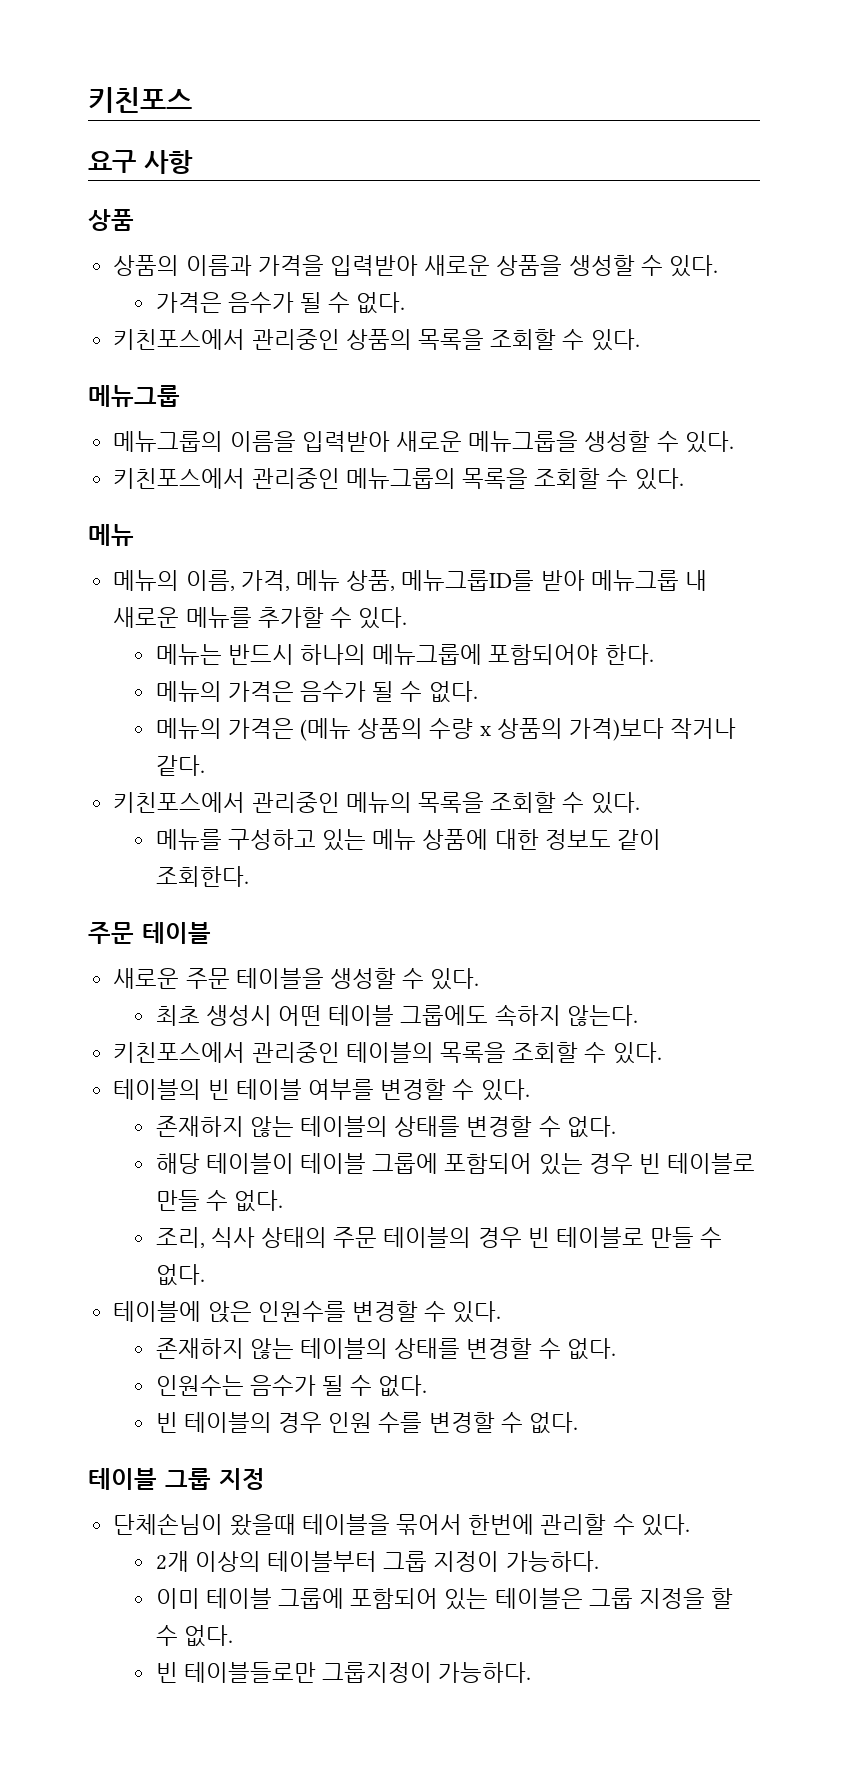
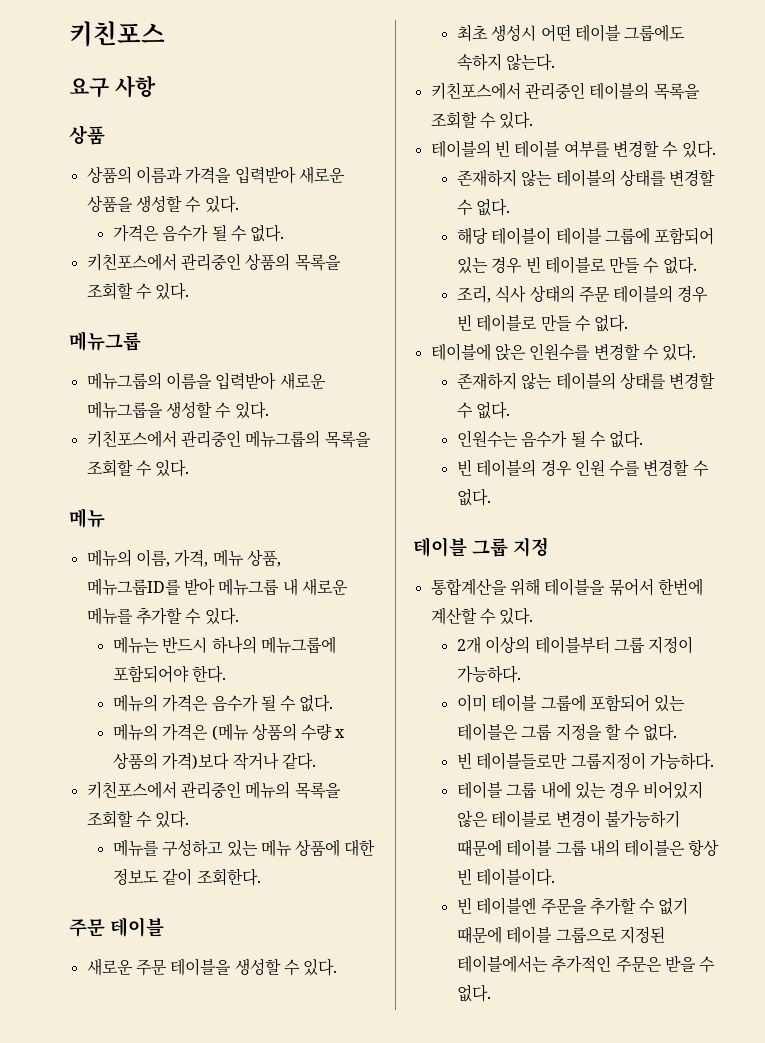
[113,1513,296,1536] 단체손님이 왔을때 -> [430,578,540,596] 통합계산을 위해
[540,1514,607,1535] 관리할 -> [430,607,477,625] 계산할
(532, 1672) none -> [456,781,704,799] [456,810,680,828] [456,839,720,857] [456,868,556,886] [456,897,689,915] [456,926,665,944] [456,955,716,973] [456,984,491,1002] // 테이블 그룹 내에 있는 경우 비어있지 않은 테이블로 변경이 불가능하기 때문에 테이블 그룹 내의 테이블은 항상 빈 테이블이다. // 빈 테이블엔 주문을 추가할 수 없기 때문에 테이블 그룹으로 지정된 테이블에서는 추가적인 주문은 받을 수 없다.

